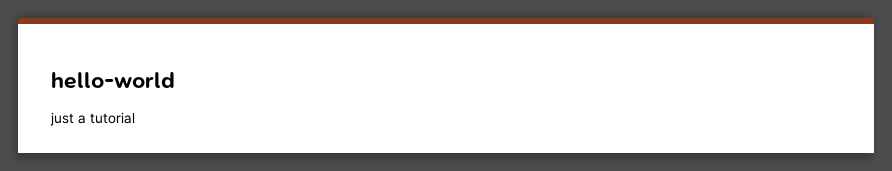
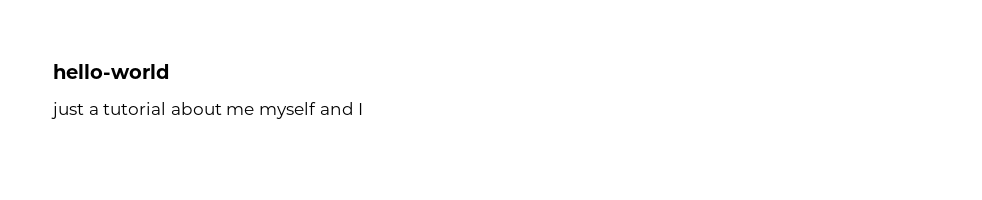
(135, 118) none -> [170,102,364,119] about me myself and I

